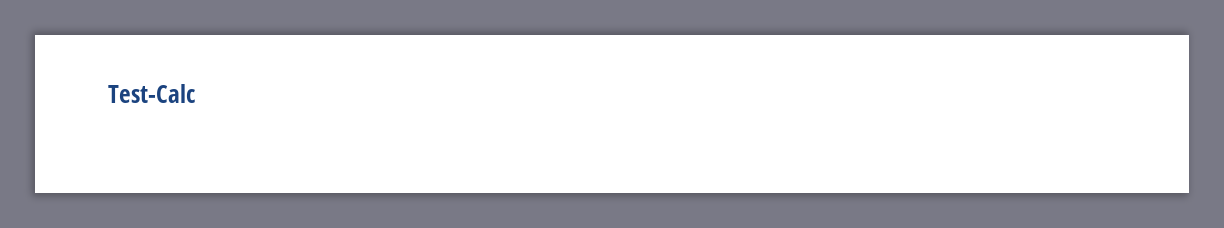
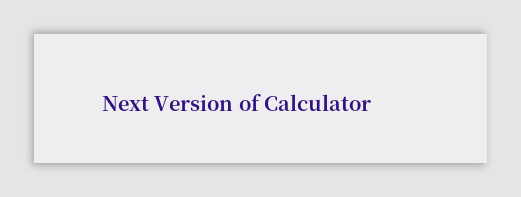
[108,84,195,103] Test-Calc -> [102,94,372,111] Next Version of Calculator

